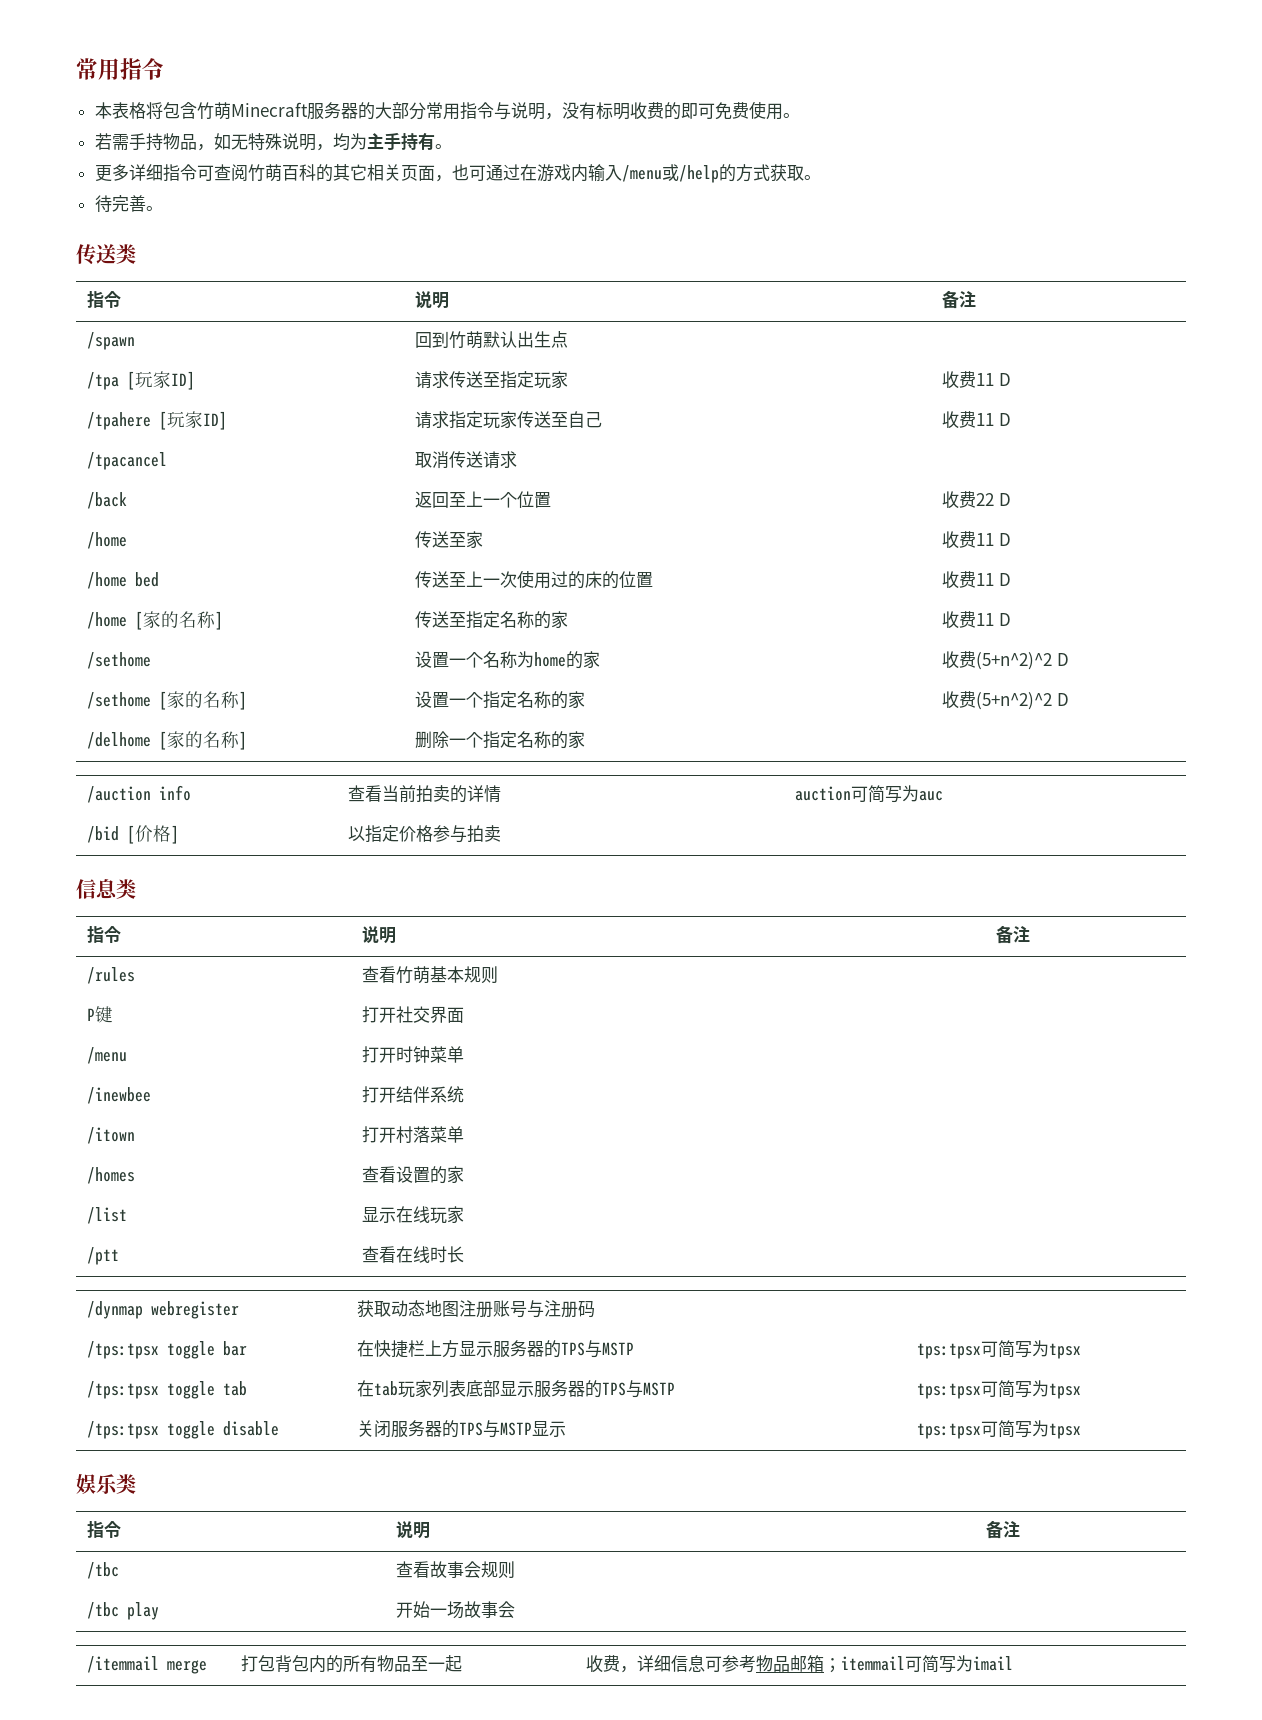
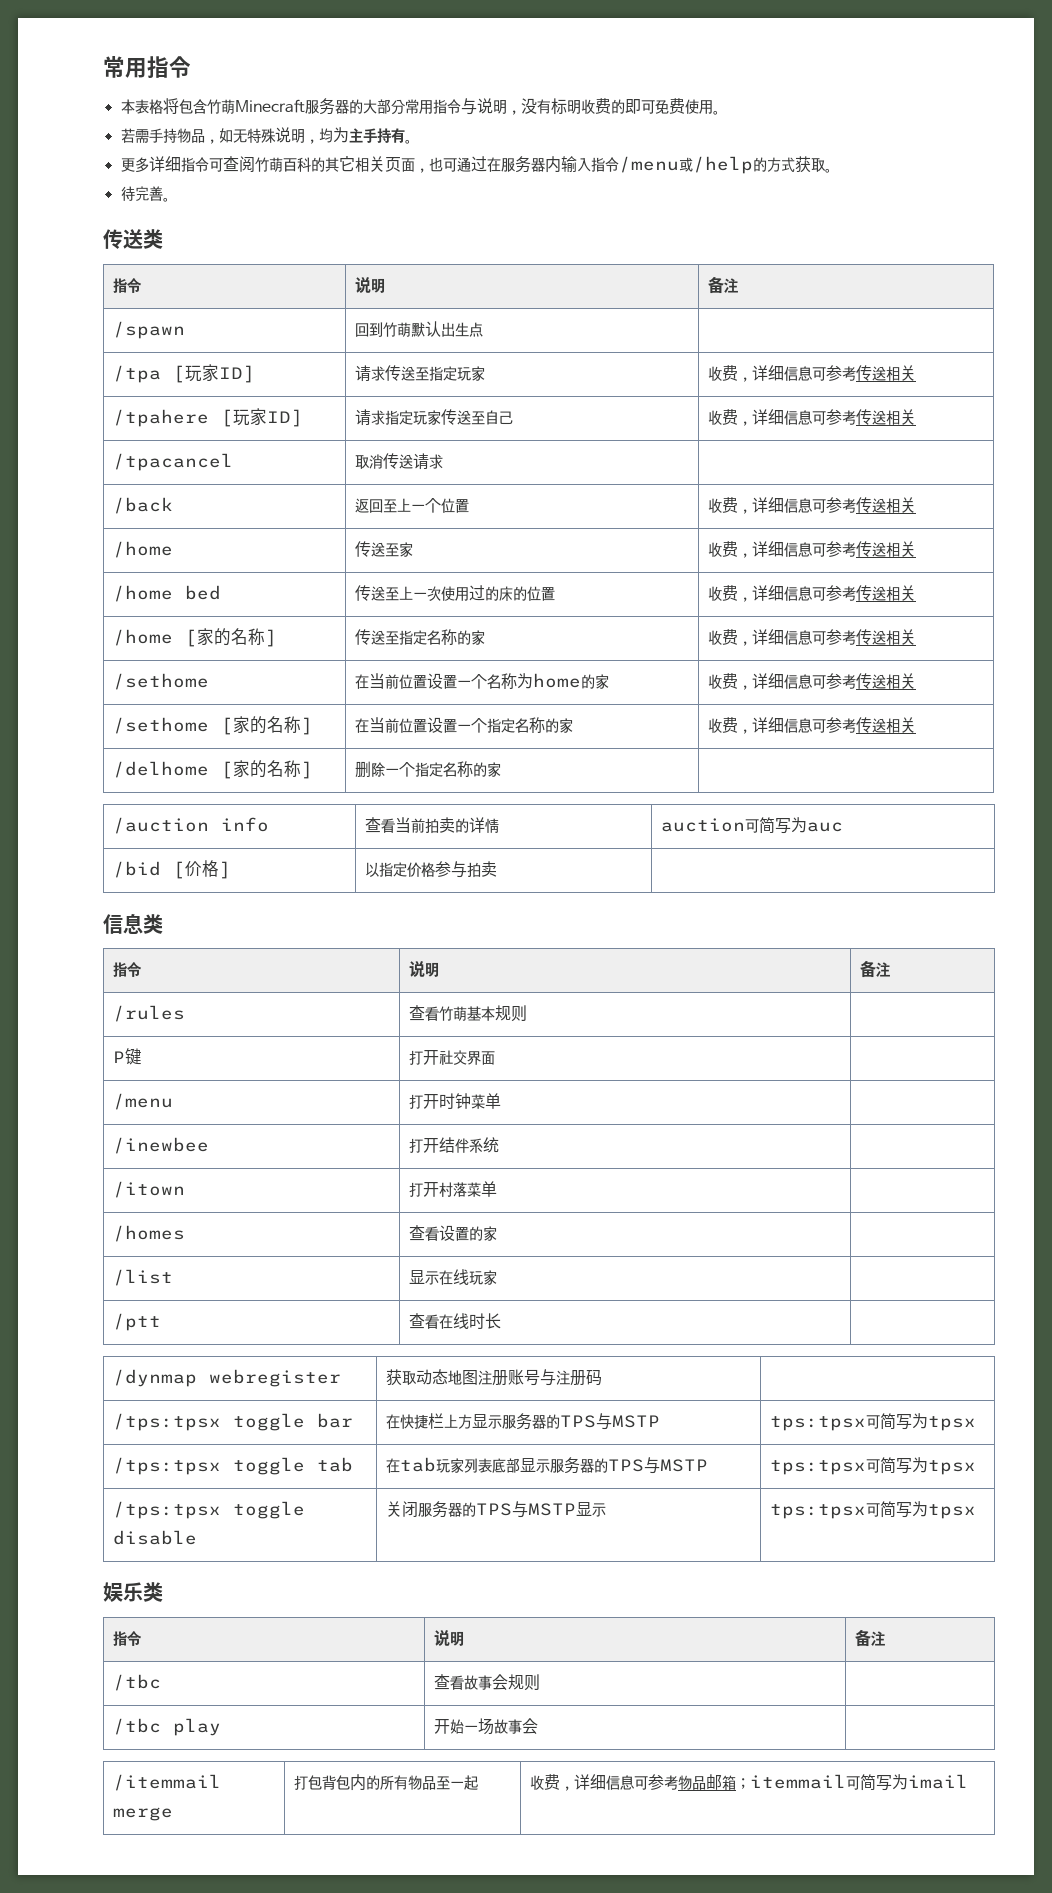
[536,164,622,182] 游戏内输入 -> [500,156,619,173] 服务器内输入指令
[976,373,1011,386] 11 D -> [737,365,916,382] ，详细信息可参考传送相关
[976,413,1011,426] 11 D -> [737,409,916,426] ，详细信息可参考传送相关
[976,493,1011,506] [87,532,128,549] [415,531,484,549] [942,531,1011,549] 22 D // /home | 传送至家 | 收费11 D -> [737,497,916,514] [112,541,173,558] [354,541,413,557] [707,541,916,558] ，详细信息可参考传送相关 // /home | 传送至家 | 收费，详细信息可参考传送相关
[976,573,1011,586] 11 D -> [737,585,916,602] ，详细信息可参考传送相关
[976,613,1011,626] 11 D -> [737,629,916,646] ，详细信息可参考传送相关
(152, 660) none -> [354,673,427,689] 在当前位置
[976,652,1069,670] (5+n^2)^2 D -> [737,673,916,690] ，详细信息可参考传送相关
(248, 700) none -> [354,717,427,733] 在当前位置
[976,692,1069,710] (5+n^2)^2 D -> [737,717,916,734] ，详细信息可参考传送相关

